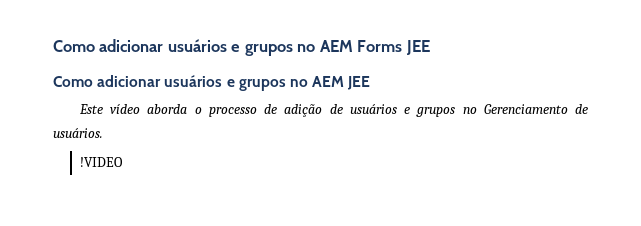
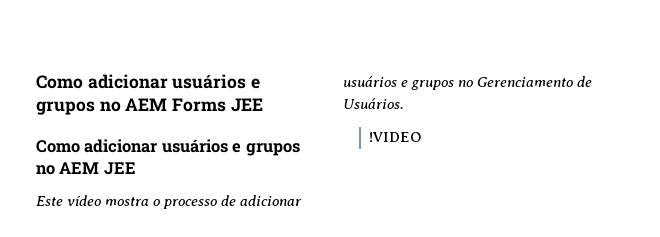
[147,104,188,114] aborda -> [105,197,150,206] mostra
[284,104,343,117] adição de -> [240,195,303,206] adicionar
[53,128,103,138] usuários. -> [343,98,404,109] Usuários.

